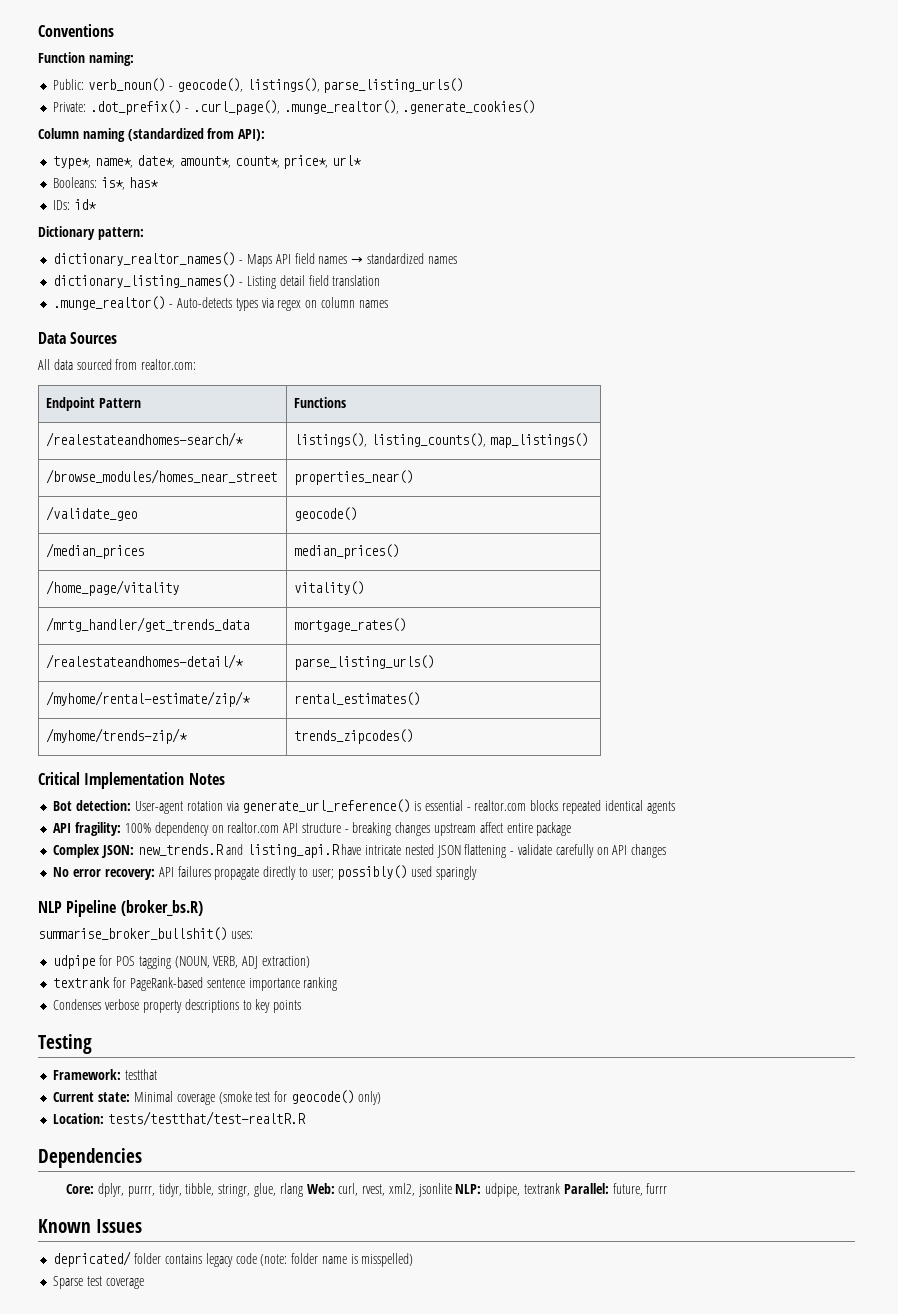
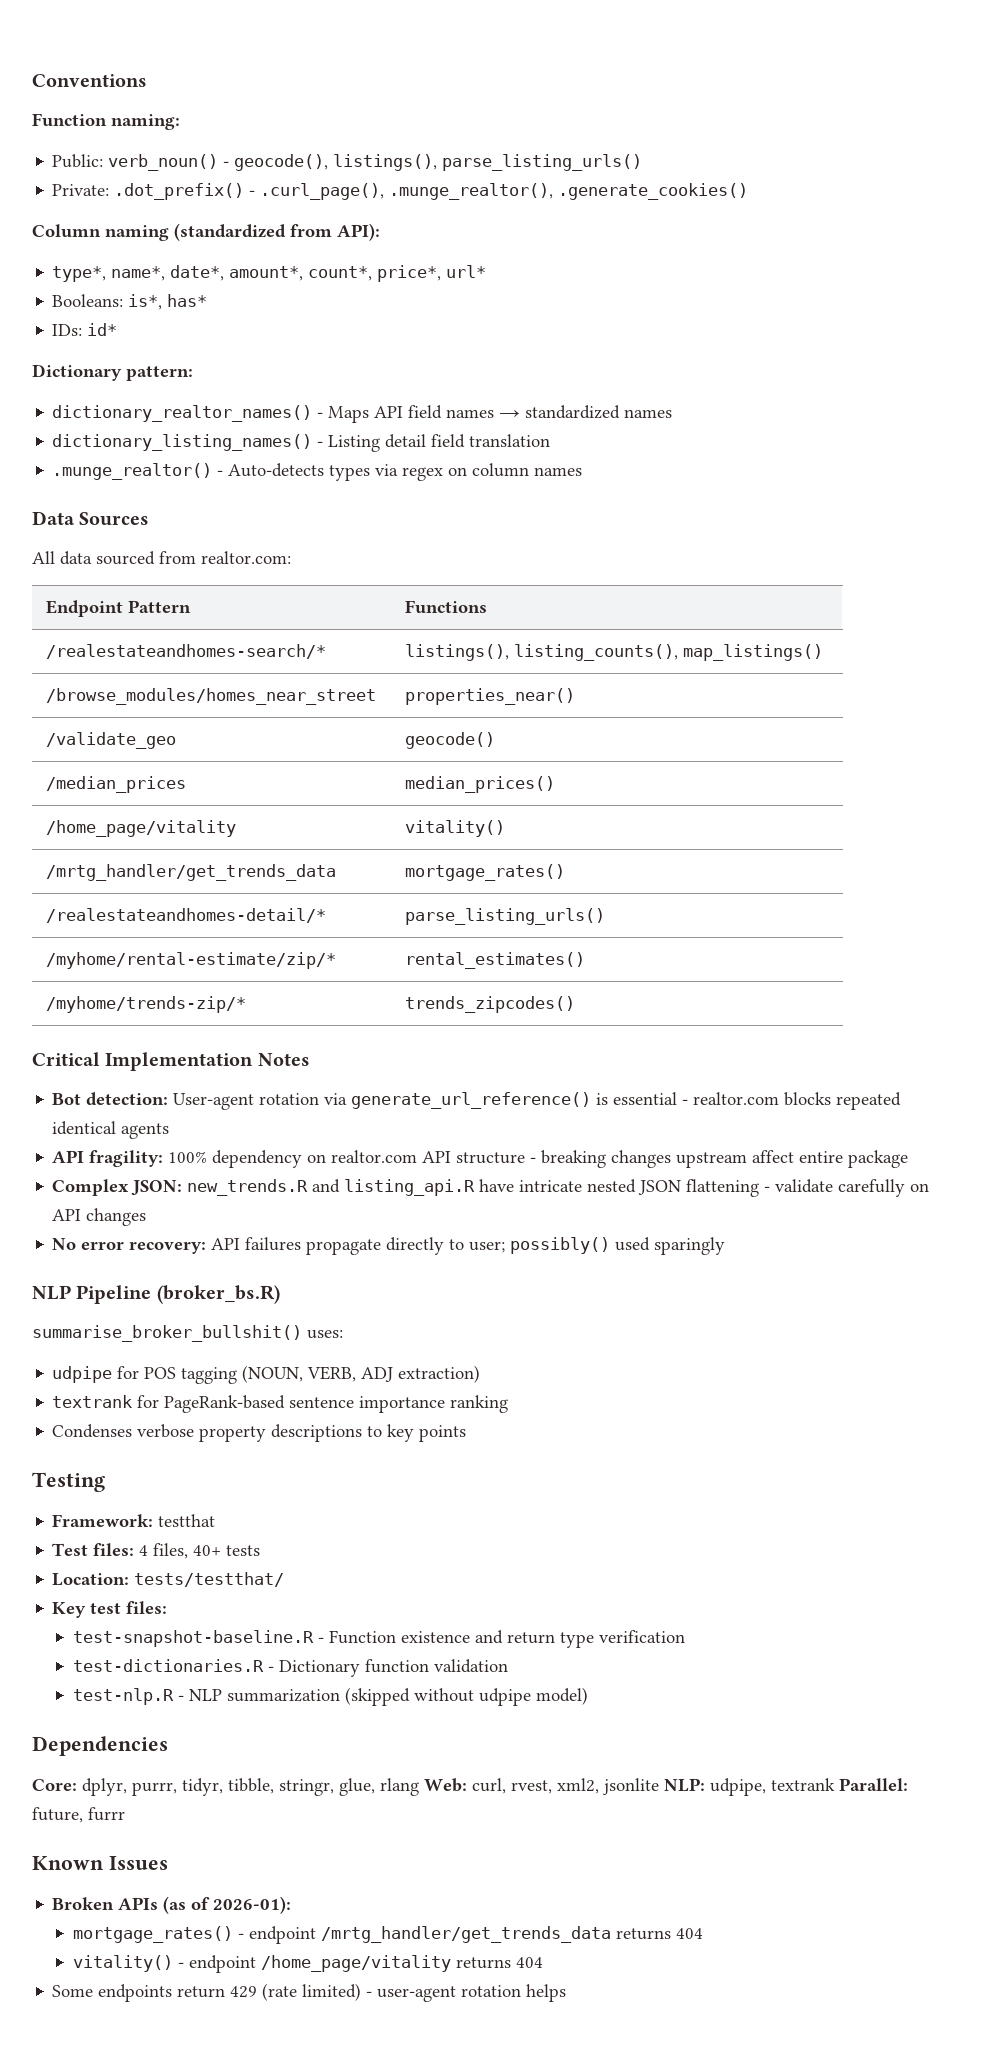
[53,1090,381,1105] [53,1111,307,1126] Current state: Minimal coverage (smoke test for geocode() only) // Location: tests/testthat/test-realtR.R -> [52,1543,261,1559] [52,1572,285,1587] [52,1601,168,1618] [72,1630,685,1648] [72,1659,508,1677] [72,1687,588,1706] Test files: 4 files, 40+ tests // Location: tests/testthat/ // Key test files: // test-snapshot-baseline.R - Function existence and return type verification // test-dictionaries.R - Dictionary function validation // test-nlp.R - NLP summarization (skipped without udpipe model)
[53,1251,414,1267] [53,1276,144,1289] depricated/ folder contains legacy code (note: folder name is misspelled) // Sparse test coverage -> [52,1896,292,1914] [72,1926,703,1944] [72,1955,543,1973] [52,1983,567,2002] Broken APIs (as of 2026-01): // mortgage_rates() - endpoint /mrtg_handler/get_trends_data returns 404 // vitality() - endpoint /home_page/vitality returns 404 // Some endpoints return 429 (rate limited) - user-agent rotation helps

